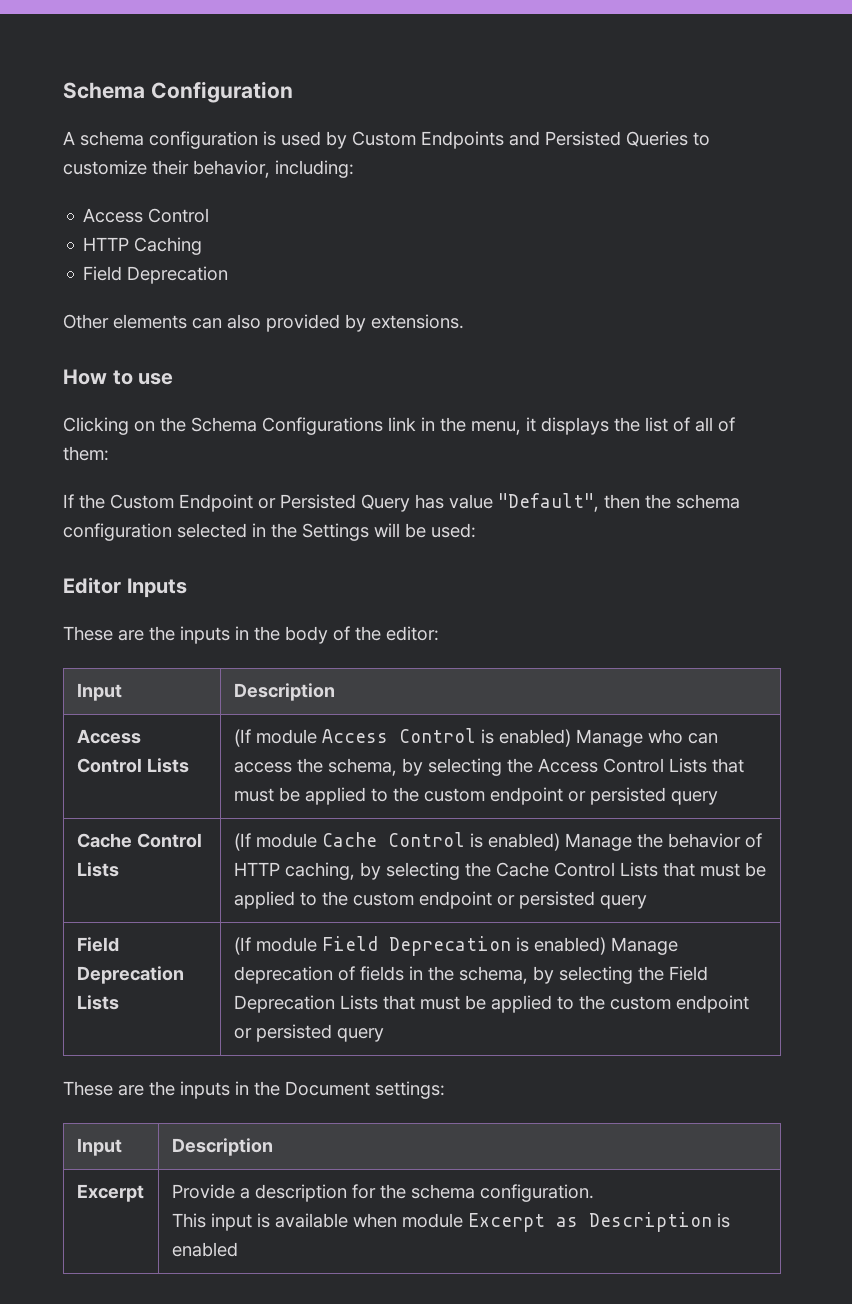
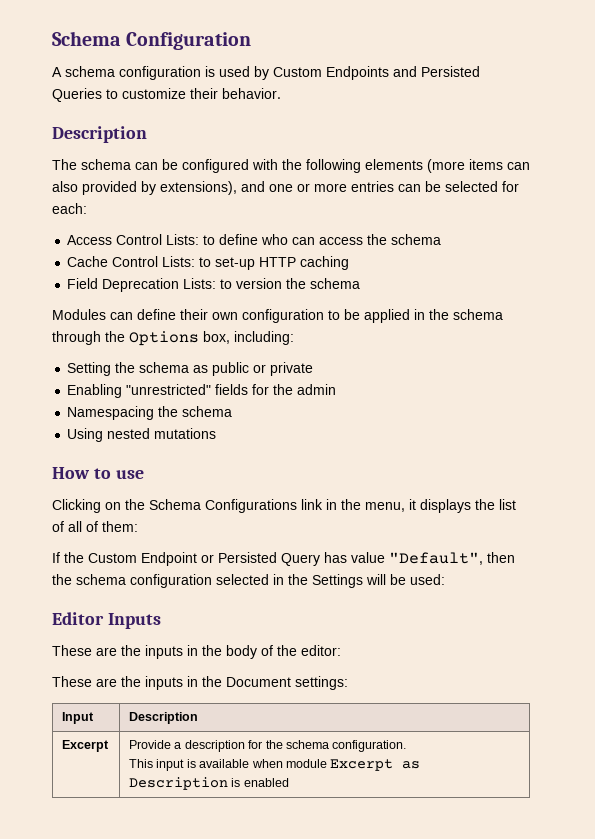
[193,160,354,178] [83,208,210,223] [83,237,203,255] [83,266,229,284] [63,314,464,332] behavior, including: // Access Control // HTTP Caching // Field Deprecation // Other elements can also provided by extensions. -> [222,88,281,99] [52,126,147,143] [52,159,530,173] [52,181,519,195] [52,203,87,214] [67,234,442,245] [67,256,350,270] [67,278,361,292] [52,309,503,323] [52,331,294,346] [67,362,314,376] [67,384,337,398] [67,406,233,420] [67,428,217,442] behavior. // Description // The schema can be configured with the following elements (more items can also provided by extensions), and one or more entries can be selected for each: // Access Control Lists: to define who can access the schema // Cache Control Lists: to set-up HTTP caching // Field Deprecation Lists: to version the schema // Modules can define their own configuration to be applied in the schema through the Options box, including: // Setting the schema as public or private // Enabling "unrestricted" fields for the admin // Namespacing the schema // Using nested mutations
[76,683,122,701] [233,683,335,701] [76,729,141,744] [76,758,189,773] [233,728,718,747] [233,758,744,776] [233,787,718,805] [76,833,202,848] [76,862,119,877] [233,832,762,851] [233,862,766,880] [233,891,647,909] [76,937,119,952] [76,966,184,984] [76,995,119,1010] [233,936,678,956] [233,966,708,984] [233,995,749,1013] [233,1024,384,1042] // Input | Description // Access Control Lists | (If module Access Control is enabled) Manage who can access the schema, by selecting the Access Control Lists that must be applied to the custom endpoint or persisted query // Cache Control Lists | (If module Cache Control is enabled) Manage the behavior of HTTP caching, by selecting the Cache Control Lists that must be applied to the custom endpoint or persisted query // Field Deprecation Lists | (If module Field Deprecation is enabled) Manage deprecation of fields in the schema, by selecting the Field Deprecation Lists that must be applied to the custom endpoint or persisted query -> (341, 650) none

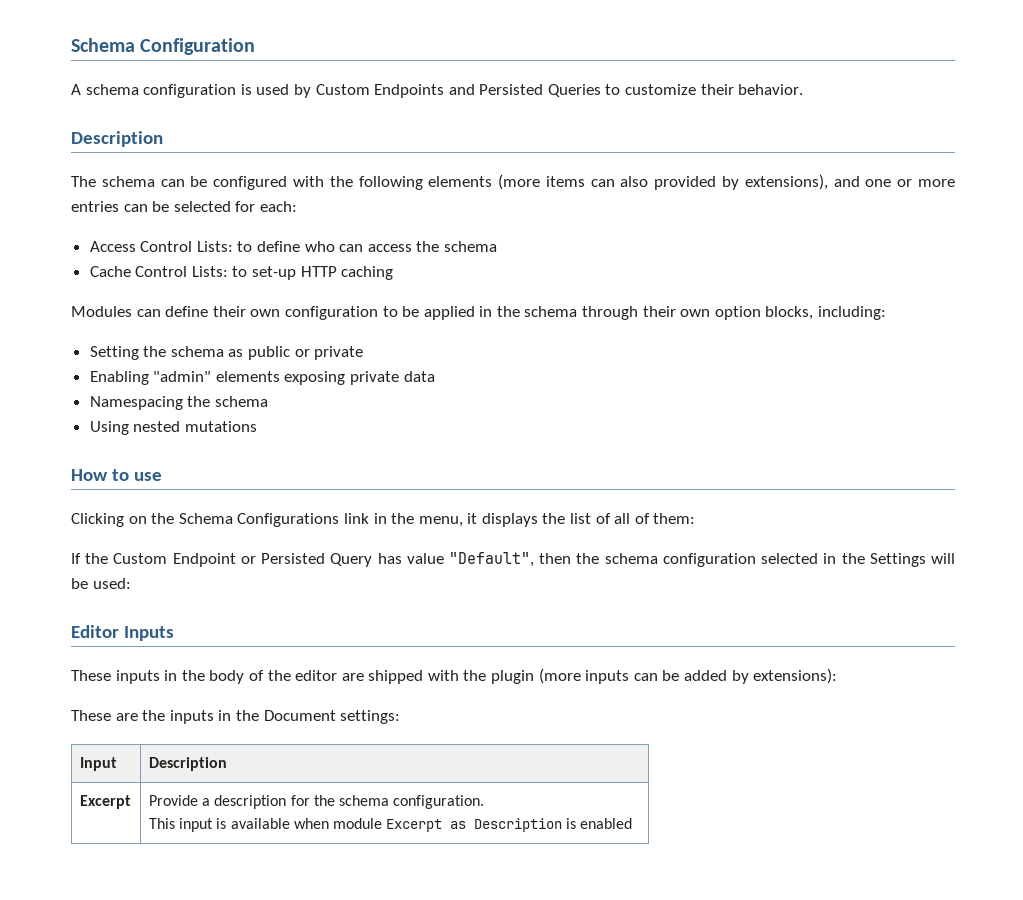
[67,278,361,292] // Field Deprecation Lists: to version the schema -> (394, 273) none
[105,331,230,346] the Options box, -> [642,306,814,320] their own option blocks,
[126,384,337,395] "unrestricted" fields for the admin -> [153,371,435,385] "admin" elements exposing private data
[96,645,141,656] are the -> (111, 675) none
[301,645,341,656] editor: -> [295,668,838,684] editor are shipped with the plugin (more inputs can be added by extensions):

